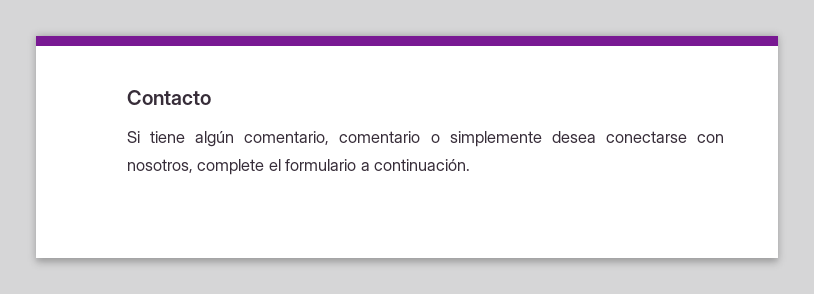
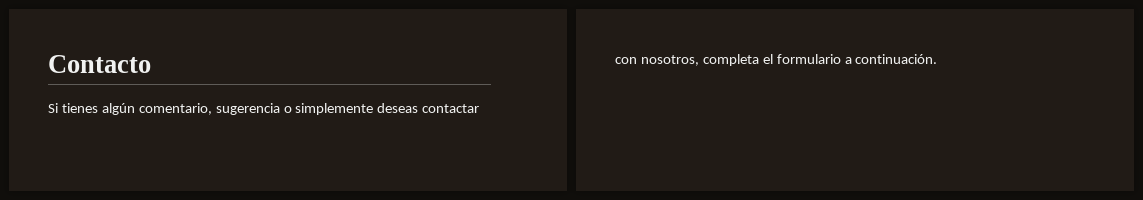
[150,131,186,143] tiene -> [61,103,98,113] tienes
[339,131,421,143] comentario -> [215,103,280,115] sugerencia
[551,131,687,143] desea conectarse -> [377,103,480,113] deseas contactar
[197,159,265,175] complete -> [702,54,759,66] completa

